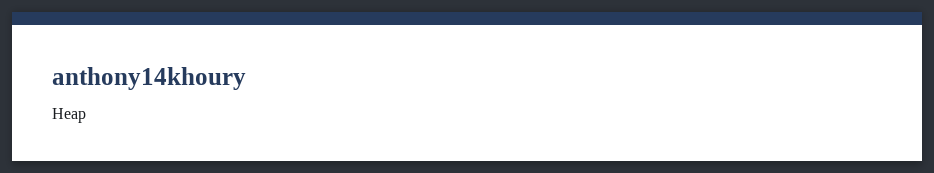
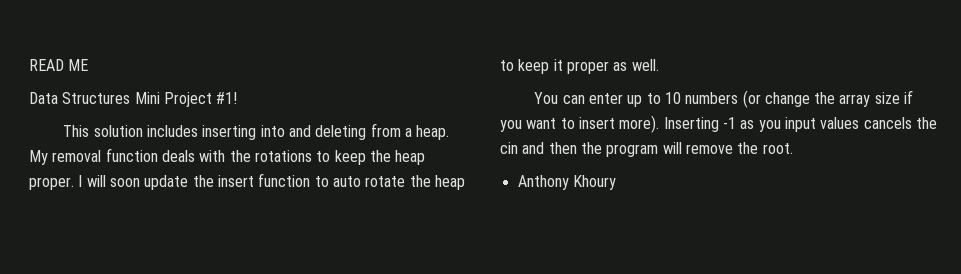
[52,67,246,90] [52,108,86,123] anthony14khoury // Heap -> [29,59,89,71] [29,92,238,107] [63,123,450,140] [29,148,426,165] [29,173,465,190] [500,59,659,74] [534,90,914,108] [500,115,937,133] [500,142,793,157] [517,175,616,190] READ ME // Data Structures Mini Project #1! // This solution includes inserting into and deleting from a heap. My removal function deals with the rotations to keep the heap proper. I will soon update the insert function to auto rotate the heap to keep it proper as well. // You can enter up to 10 numbers (or change the array size if you want to insert more). Inserting -1 as you input values cancels the cin and then the program will remove the root. // Anthony Khoury

